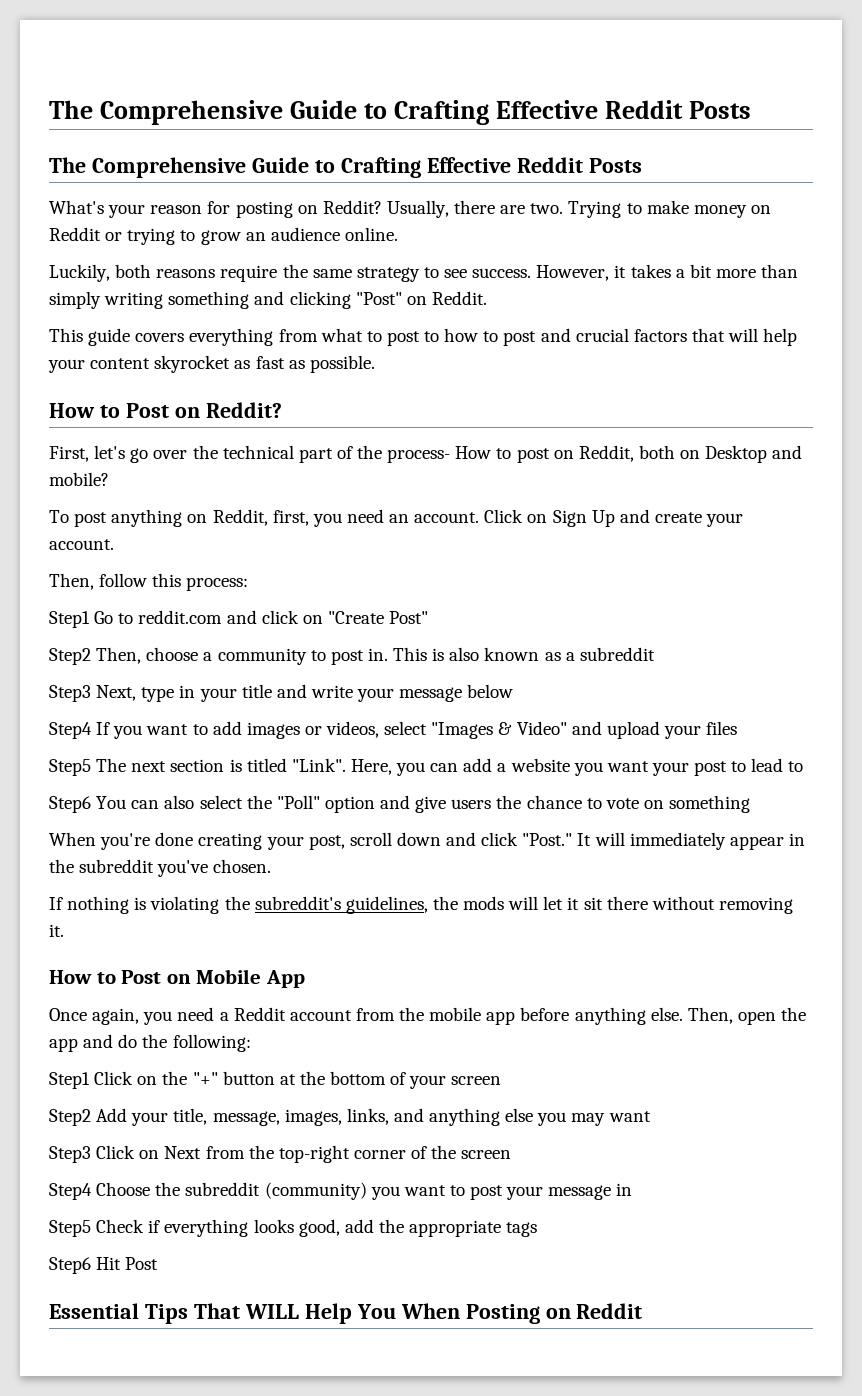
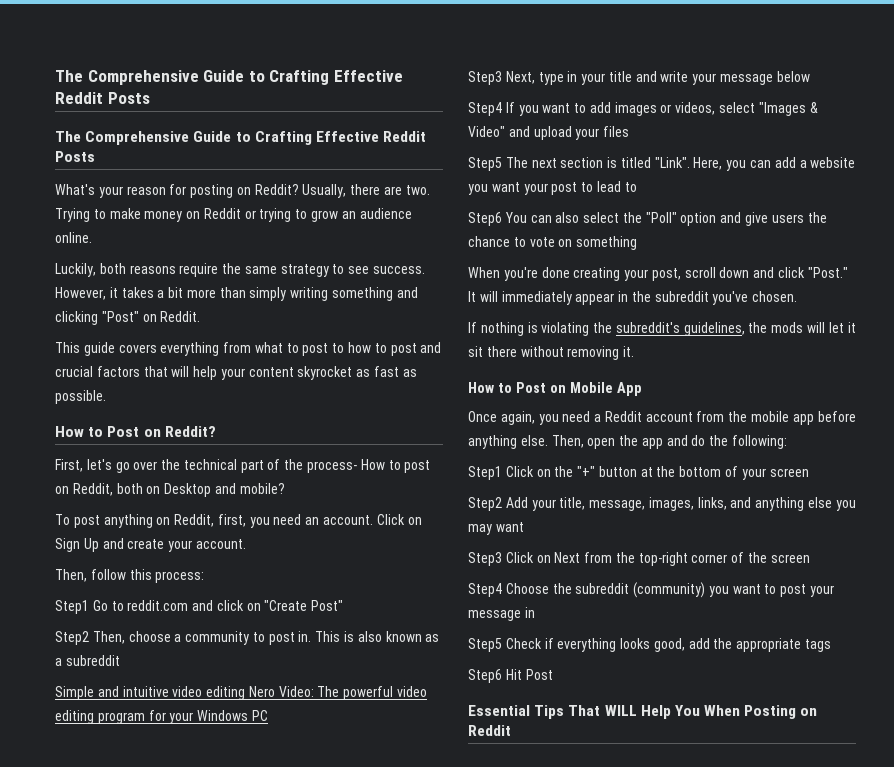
(655, 654) none -> [55,686,428,700] [55,710,268,724] // Simple and intuitive video editing Nero Video: The powerful video editing program for your Windows PC

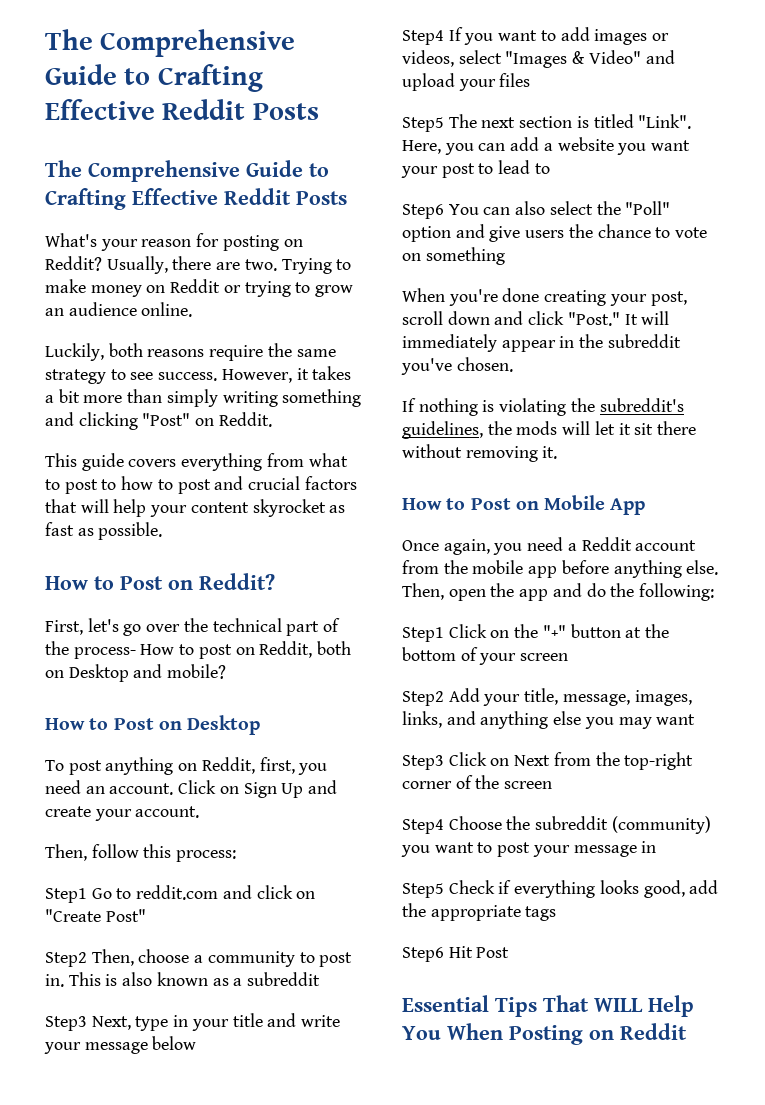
(285, 488) none -> [45,715,261,735] // How to Post on Desktop
[55,686,428,700] [55,710,268,724] // Simple and intuitive video editing Nero Video: The powerful video editing program for your Windows PC -> (321, 979) none

